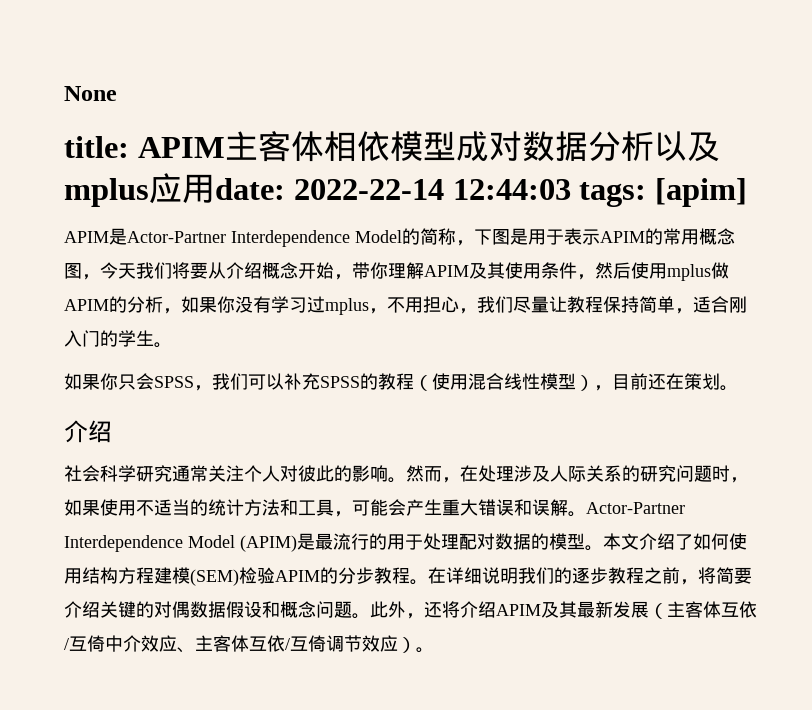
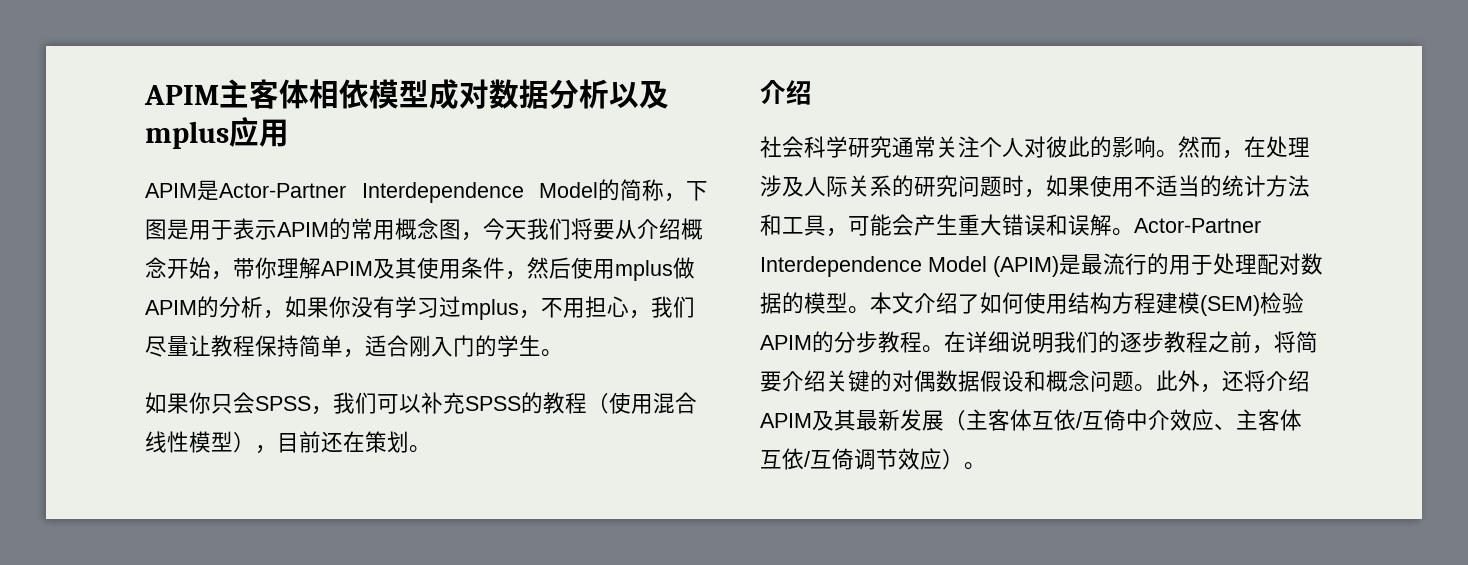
[64,86,117,101] [64,136,129,158] None // title: -> (144, 95) none
[215,178,748,207] date: 2022-22-14 12:44:03 tags: [apim] -> (289, 133) none

